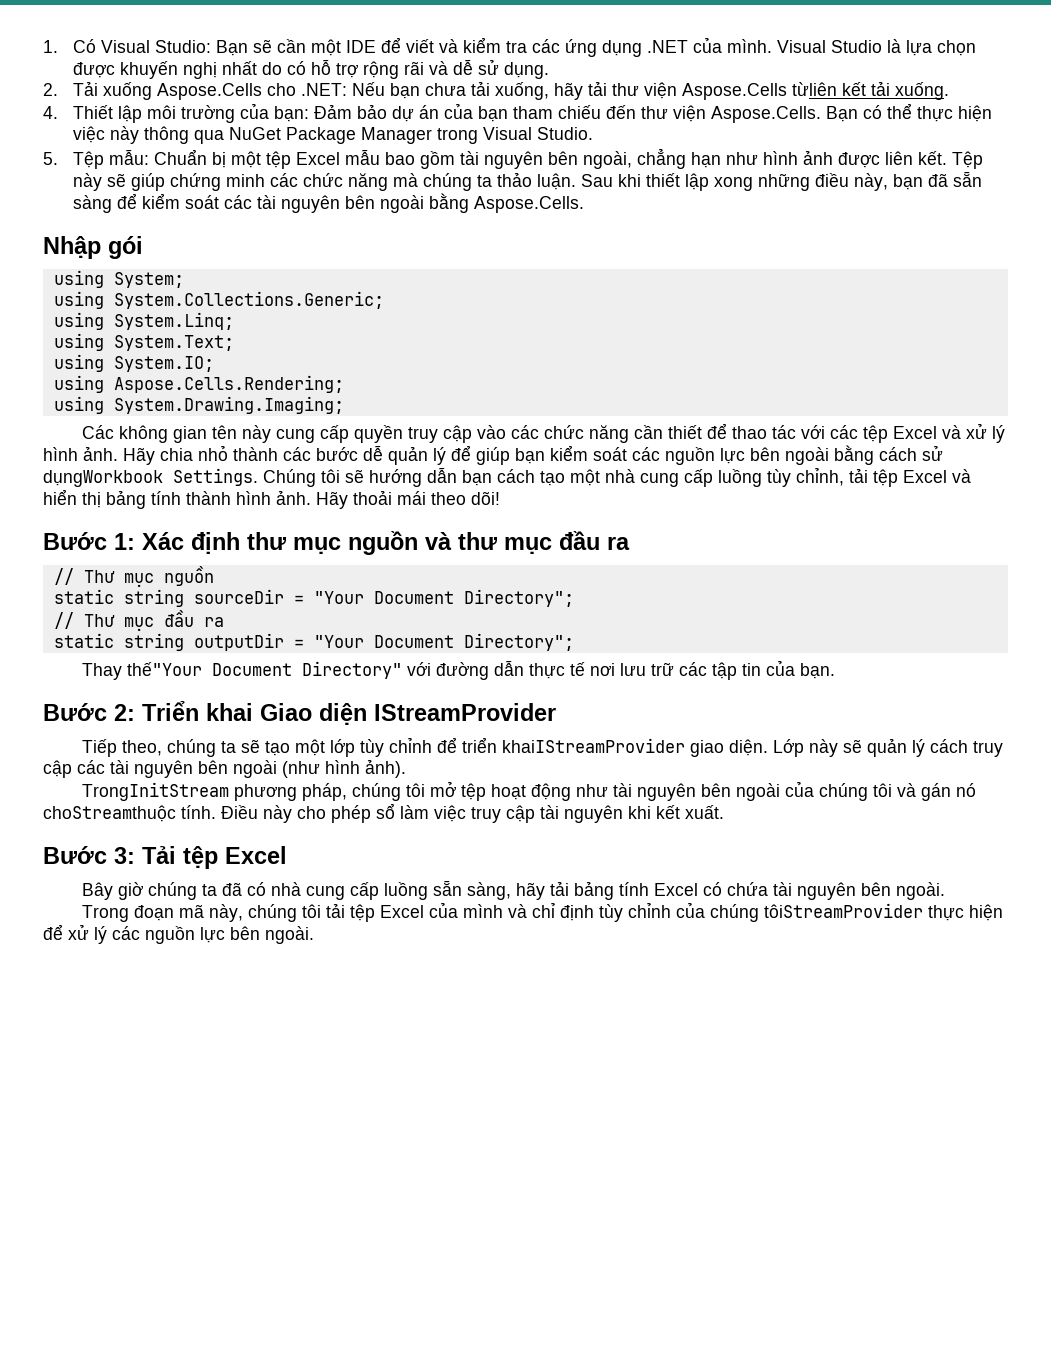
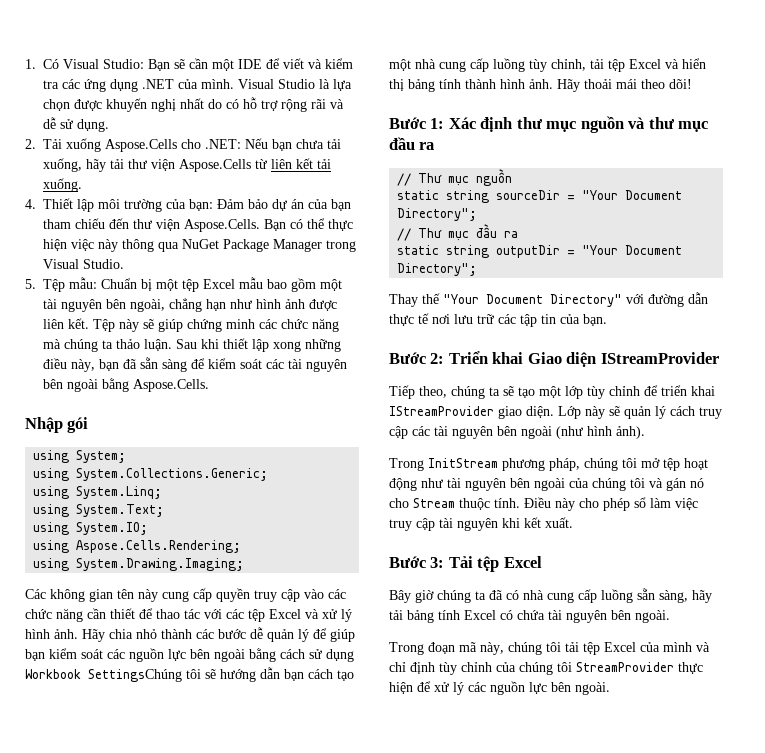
[792,82,838,96] từliên -> [255,159,292,169] từ liên
(456, 160) none -> [320,279,342,291] một
[43,468,316,487] dụngWorkbook Settings. Chúng -> [326,649,354,662] [25,669,182,682] dụng Workbook SettingsChúng
[126,662,202,676] thế"Your -> [422,293,479,304] thế "Your
[501,738,685,753] khaiIStreamProvider -> [691,386,715,396] [389,406,494,416] khai IStreamProvider
[81,782,229,801] TrongInitStream -> [389,458,498,471] Trong InitStream
[43,805,176,822] choStreamthuộc -> [389,498,490,510] cho Stream thuộc
[763,903,923,918] tôiStreamProvider -> [557,662,674,672] tôi StreamProvider

